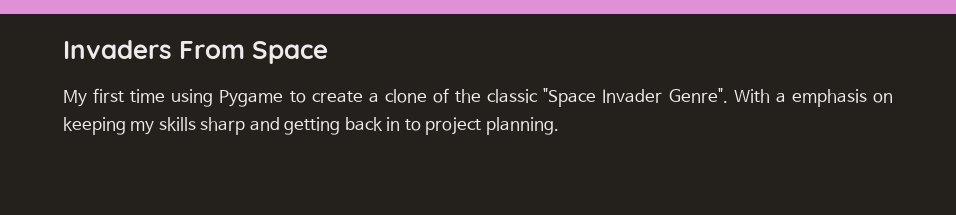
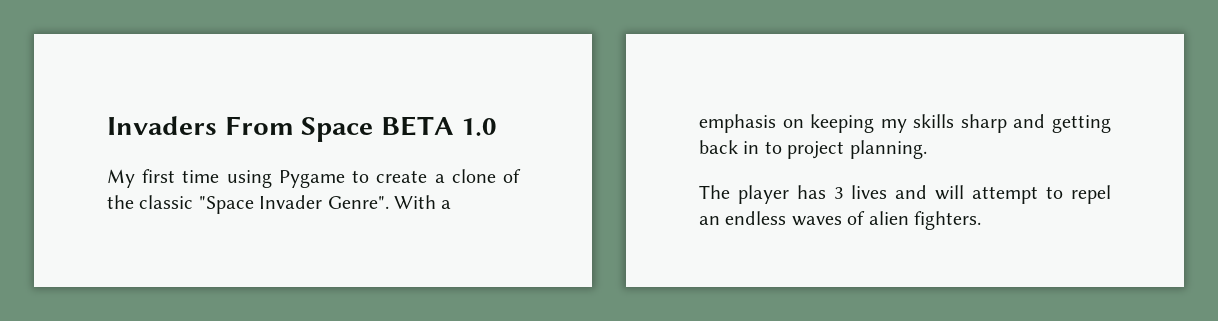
(329, 52) none -> [380,116,497,136] BETA 1.0
(559, 126) none -> [699,185,1111,204] [699,211,981,230] // The player has 3 lives and will attempt to repel an endless waves of alien fighters.

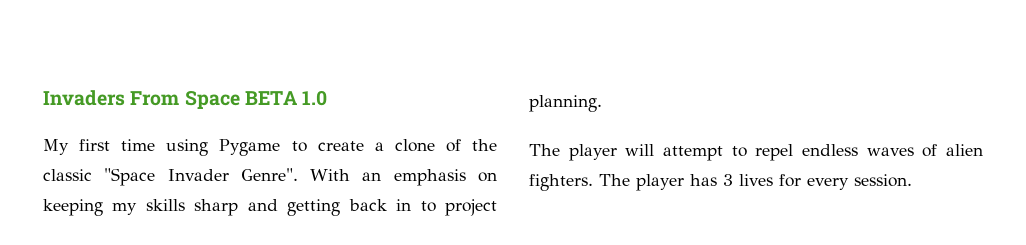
[441,200,452,209] a -> [362,172,382,181] an
[797,185,927,199] has 3 lives and -> (617, 152) none
[699,216,720,225] an -> (794, 152) none
(981, 220) none -> [599,174,912,191] The player has 3 lives for every session.

